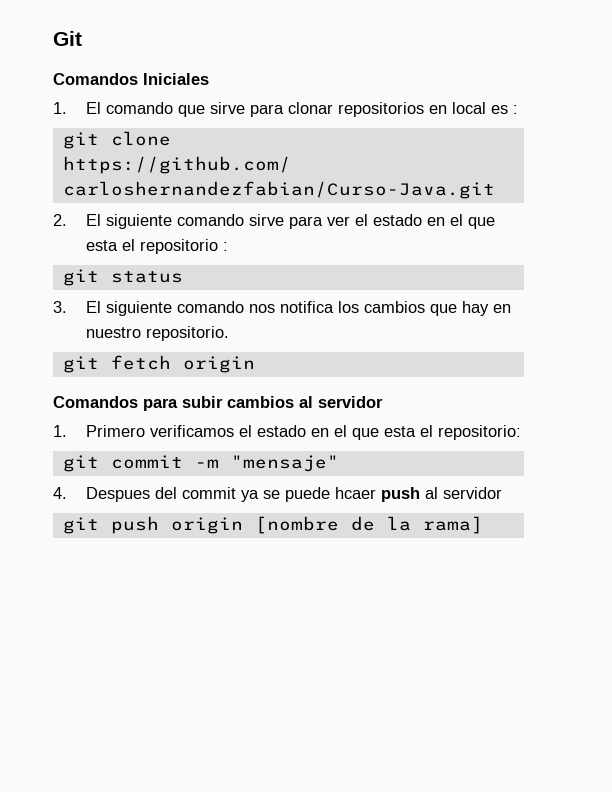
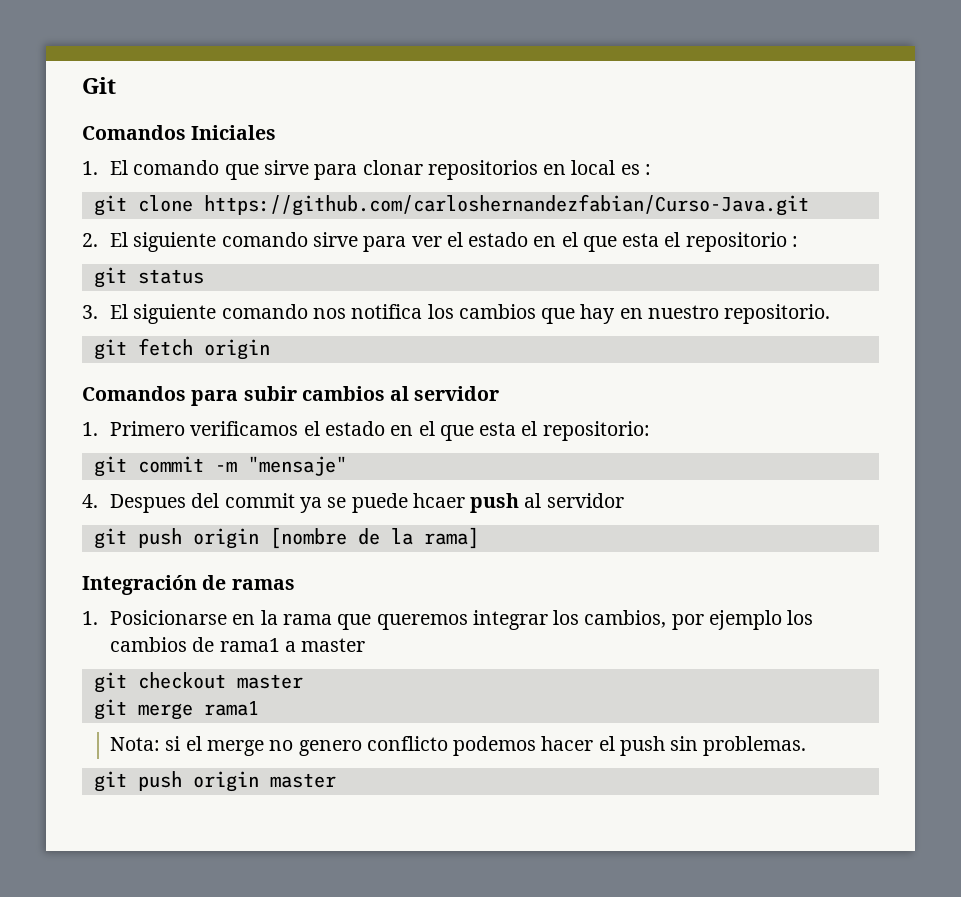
(483, 525) none -> [82,575,295,595] [82,610,814,630] [110,637,366,652] [93,672,303,693] [93,699,259,720] [110,736,807,756] [93,771,336,792] // Integración de ramas // 1. Posicionarse en la rama que queremos integrar los cambios, por ejemplo los cambios de rama1 a master // git checkout master // git merge rama1 // Nota: si el merge no genero conflicto podemos hacer el push sin problemas. // git push origin master

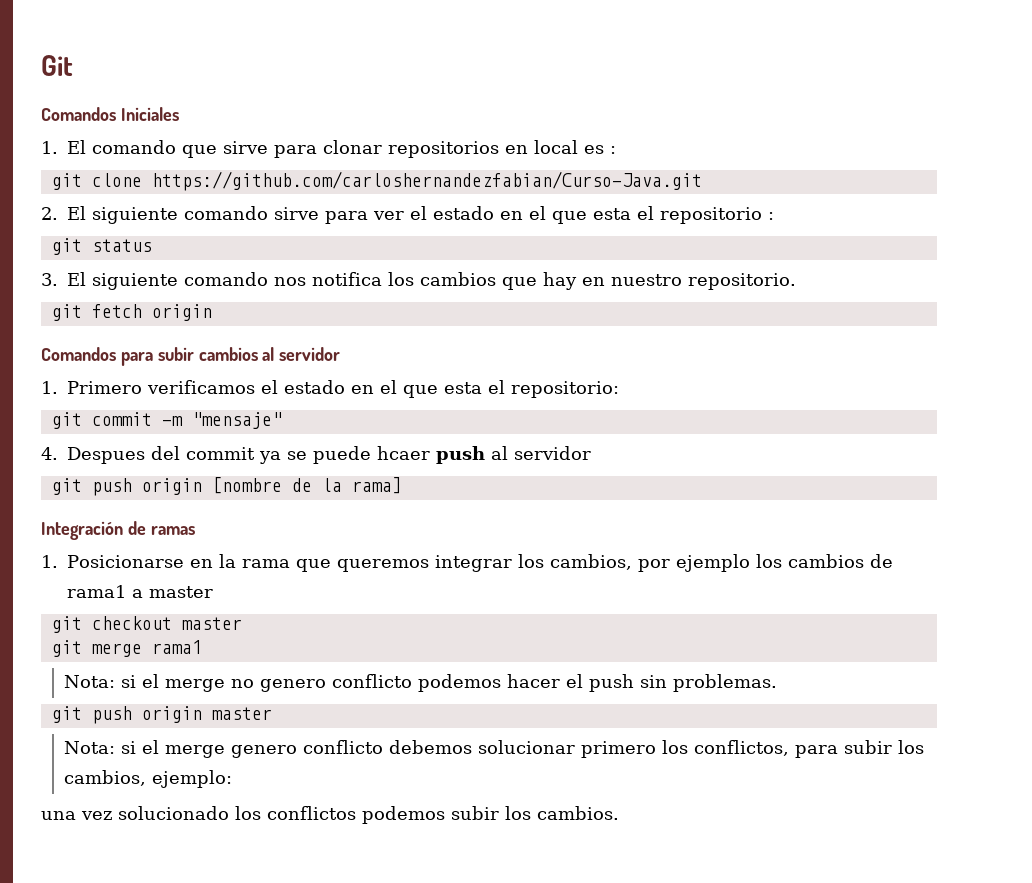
(336, 780) none -> [64,740,925,758] [64,770,233,788] [41,806,619,824] // Nota: si el merge genero conflicto debemos solucionar primero los conflictos, para subir los cambios, ejemplo: // una vez solucionado los conflictos podemos subir los cambios.

